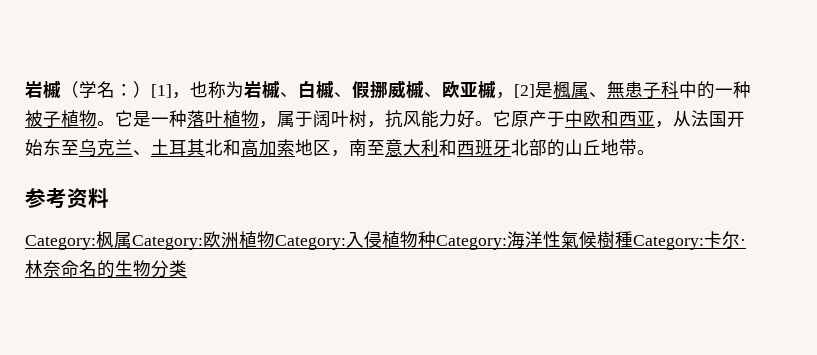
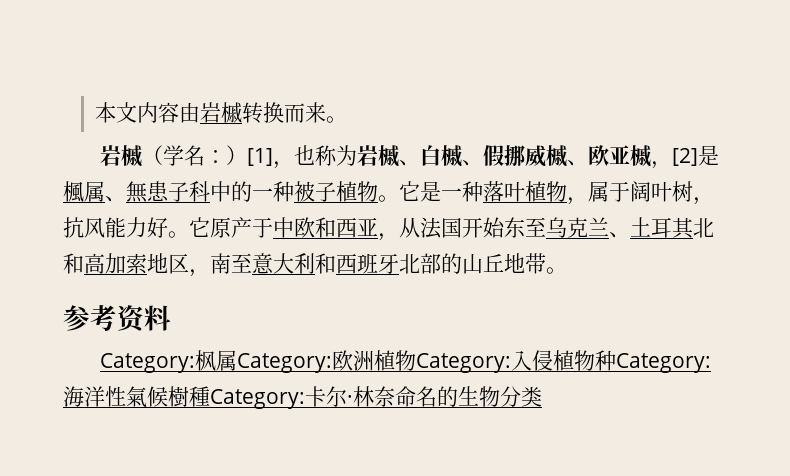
(25, 89) none -> [95,102,348,124] 本文内容由岩槭转换而来。 //

